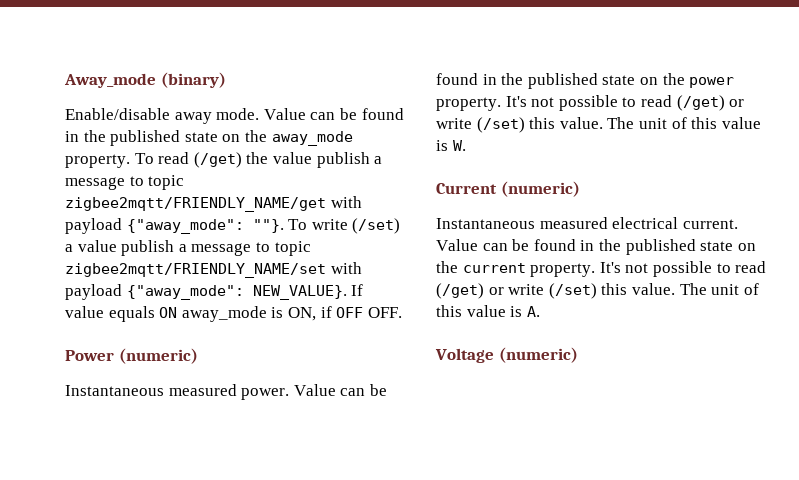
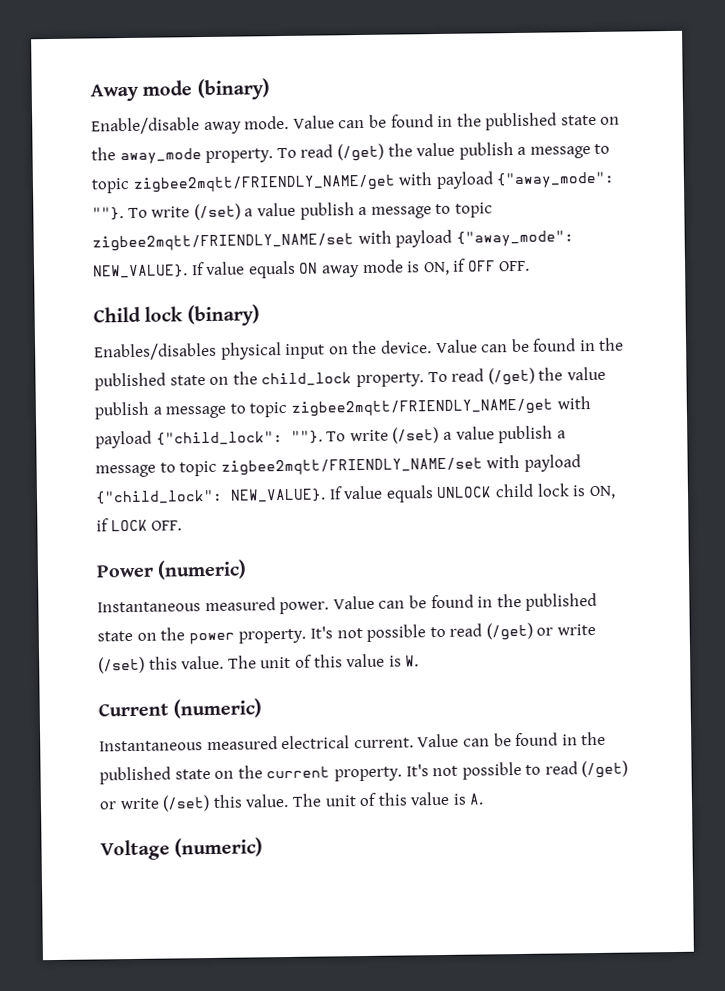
[64,73,156,88] Away_mode -> [90,80,193,102] Away mode
[181,306,267,322] away_mode -> [321,259,404,278] away mode
(402, 312) none -> [93,304,260,327] [94,337,625,361] [94,366,606,391] [94,396,591,420] [95,425,566,449] [95,454,581,478] [95,483,616,505] [96,518,183,532] // Child lock (binary) // Enables/disables physical input on the device. Value can be found in the published state on the child_lock property. To read (/get) the value publish a message to topic zigbee2mqtt/FRIENDLY_NAME/get with payload {"child_lock": ""}. To write (/set) a value publish a message to topic zigbee2mqtt/FRIENDLY_NAME/set with payload {"child_lock": NEW_VALUE}. If value equals UNLOCK child lock is ON, if LOCK OFF.

